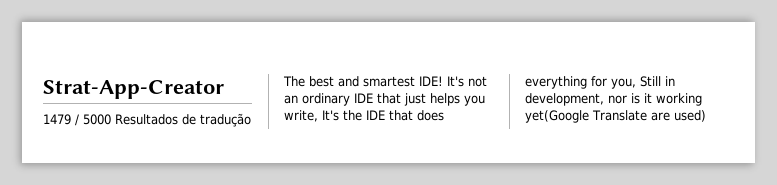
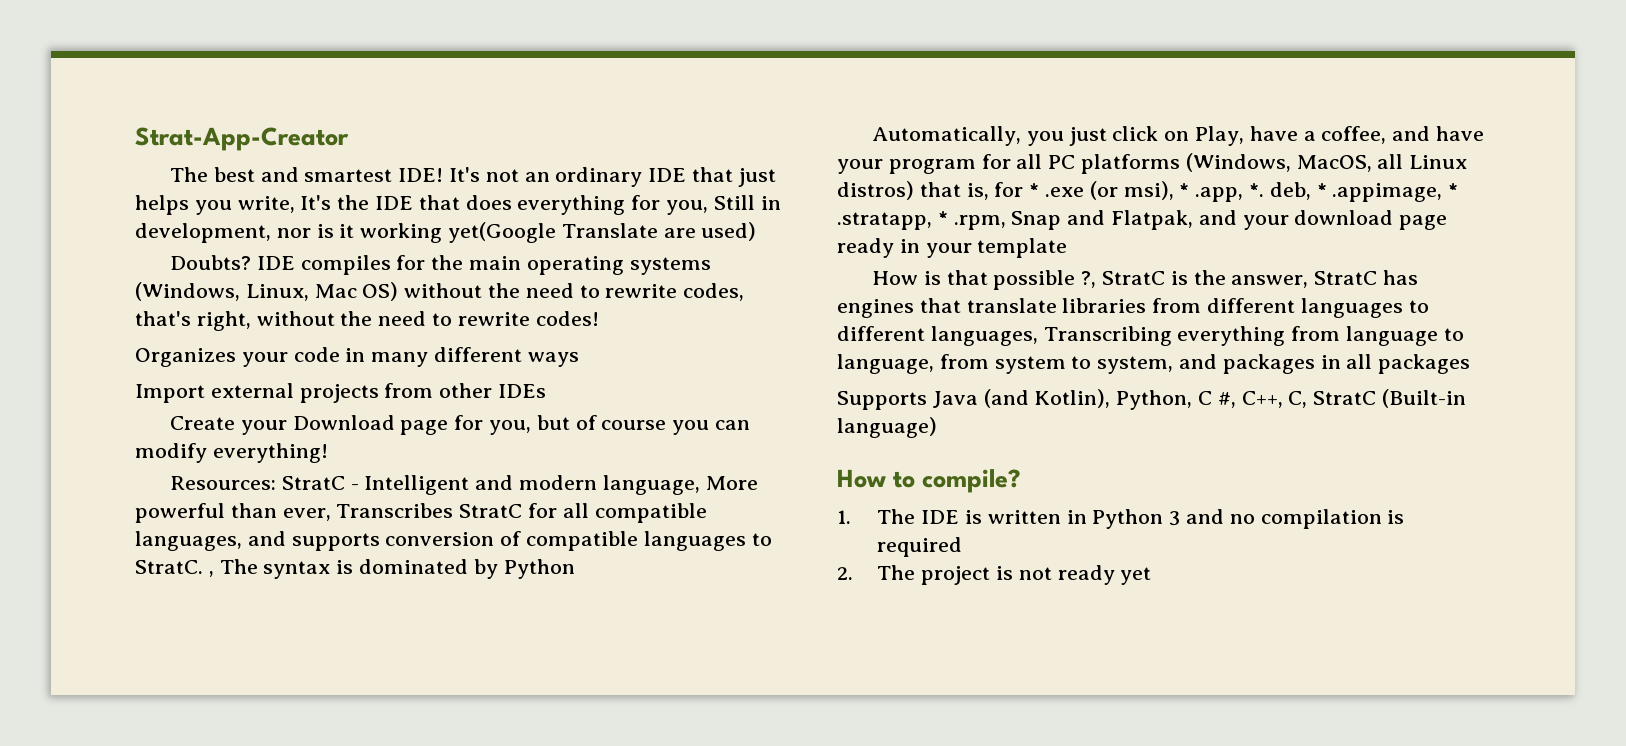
[43,113,251,127] 1479 / 5000 Resultados de tradução -> (349, 139) none
(706, 116) none -> [169,255,711,275] [135,282,745,301] [135,311,599,331] [135,347,579,367] [135,383,547,403] [169,415,750,435] [135,443,328,463] [169,475,758,495] [135,503,707,523] [135,531,772,551] [135,559,575,579] [871,126,1484,146] [837,153,1468,174] [837,181,1459,202] [837,210,1448,230] [837,238,1068,258] [871,270,1418,290] [837,298,1429,318] [837,326,1464,346] [837,354,1471,374] [837,389,1467,410] [837,417,937,438] [837,469,1022,493] [837,509,1405,529] [877,537,963,557] [837,565,1152,585] // Doubts? IDE compiles for the main operating systems (Windows, Linux, Mac OS) without the need to rewrite codes, that's right, without the need to rewrite codes! // Organizes your code in many different ways // Import external projects from other IDEs // Create your Download page for you, but of course you can modify everything! // Resources: StratC - Intelligent and modern language, More powerful than ever, Transcribes StratC for all compatible languages, and supports conversion of compatible languages to StratC. , The syntax is dominated by Python // Automatically, you just click on Play, have a coffee, and have your program for all PC platforms (Windows, MacOS, all Linux distros) that is, for * .exe (or msi), * .app, *. deb, * .appimage, * .stratapp, * .rpm, Snap and Flatpak, and your download page ready in your template // How is that possible ?, StratC is the answer, StratC has engines that translate libraries from different languages to different languages, Transcribing everything from language to language, from system to system, and packages in all packages // Supports Java (and Kotlin), Python, C #, C++, C, StratC (Built-in language) // How to compile? // 1. The IDE is written in Python 3 and no compilation is required // 2. The project is not ready yet

